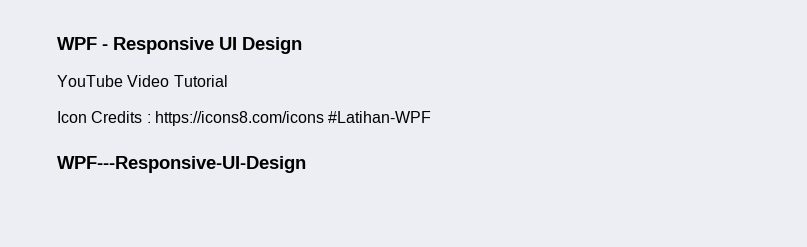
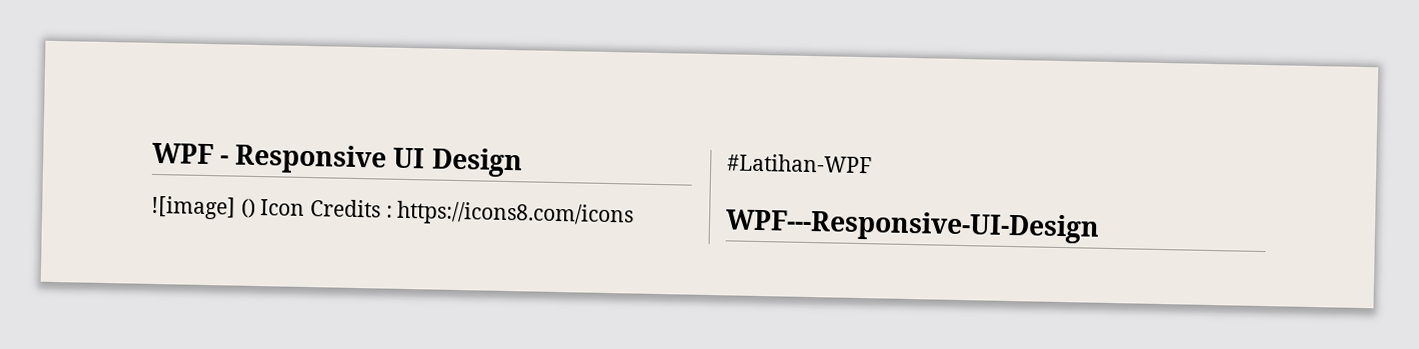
[57,75,228,87] YouTube Video Tutorial // -> [151,195,256,220] ![image] ()

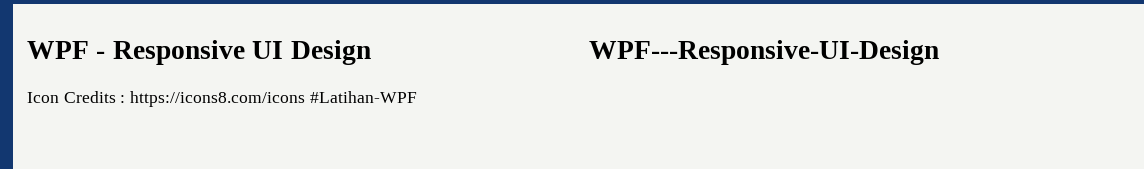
[151,195,256,220] ![image] () -> (371, 52) none

